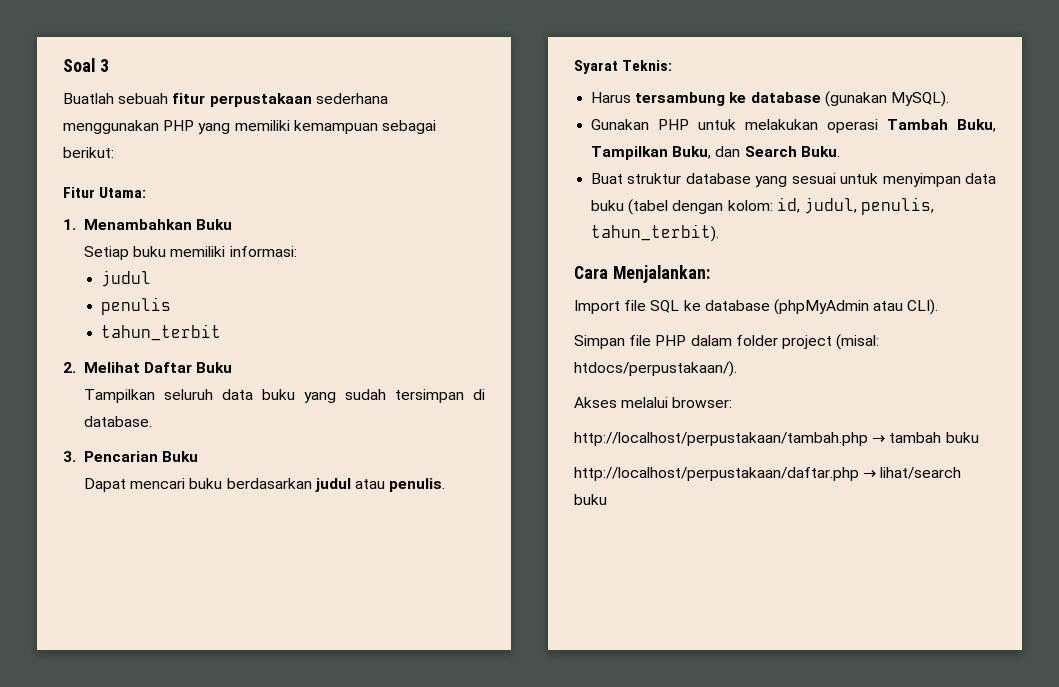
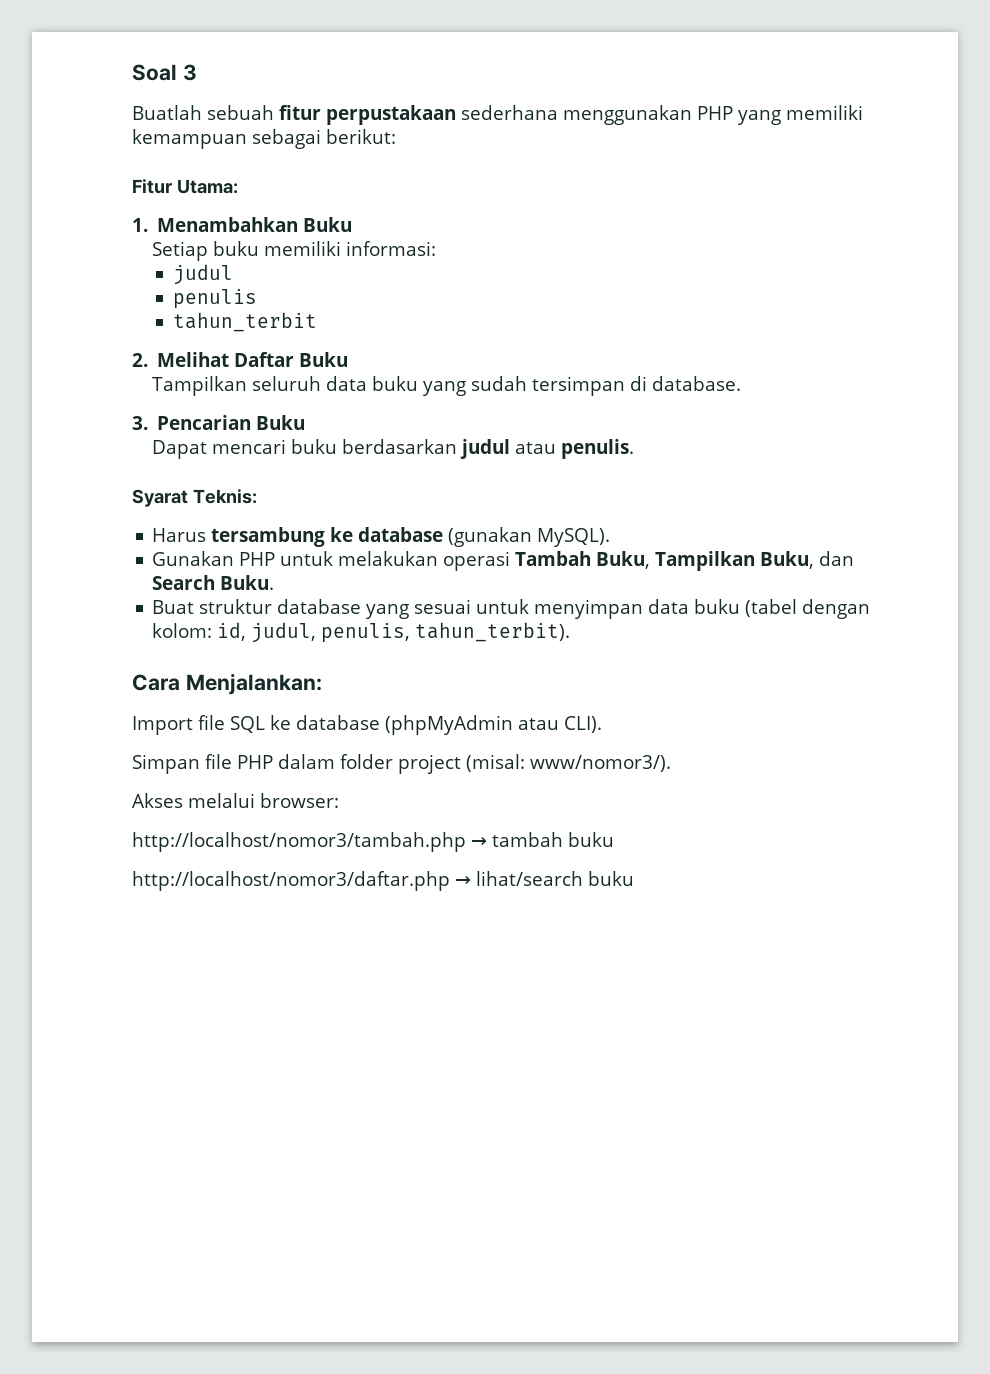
[574,361,737,377] htdocs/perpustakaan/). -> [530,755,671,772] www/nomor3/).
[574,432,868,446] http://localhost/perpustakaan/tambah.php -> [132,832,466,852] http://localhost/nomor3/tambah.php
[574,467,859,481] http://localhost/perpustakaan/daftar.php -> [132,871,450,891] http://localhost/nomor3/daftar.php

